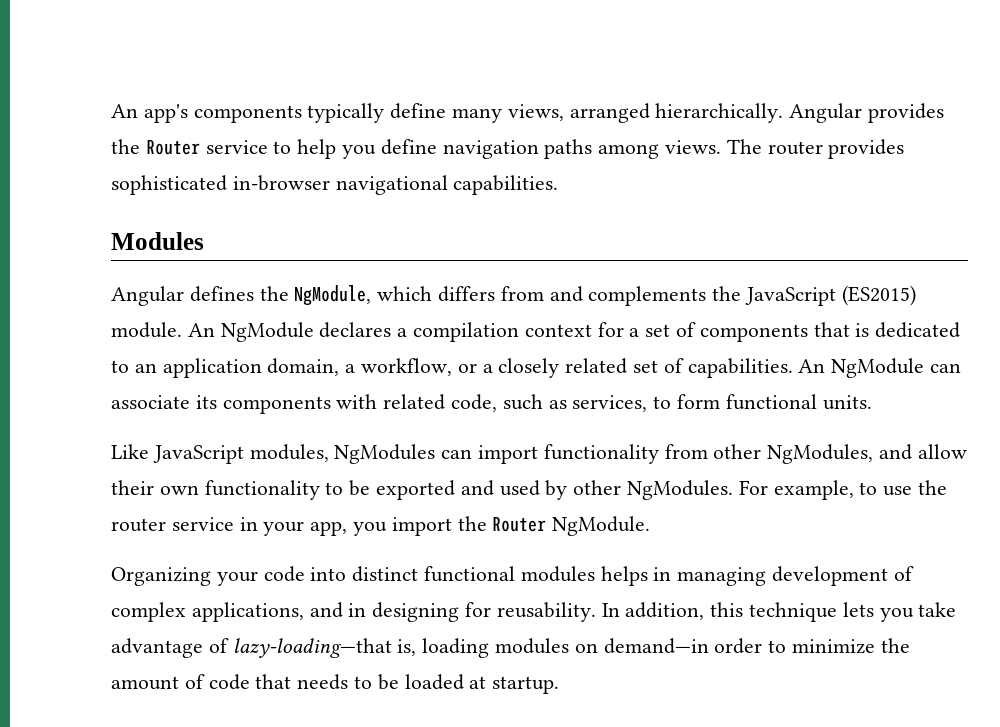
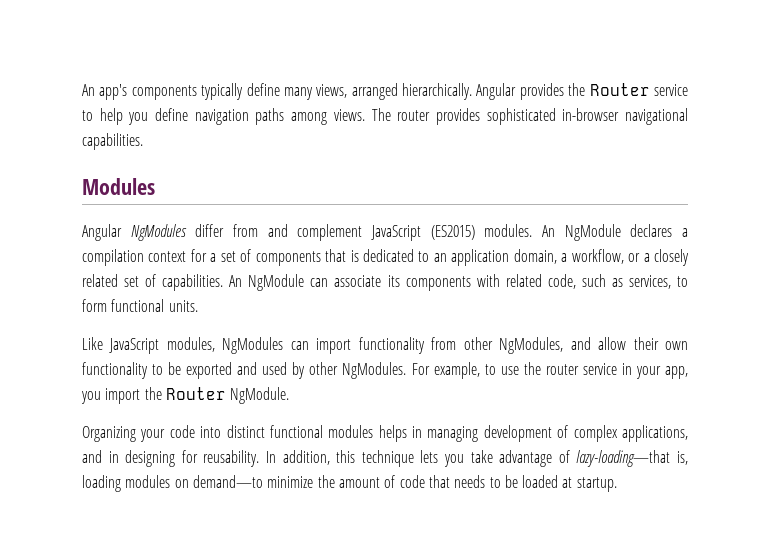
[189,285,742,306] defines the NgModule, which differs from and complements the -> [130,224,363,241] NgModules differ from and complement
[111,322,182,338] module. -> [484,224,533,237] modules.
[603,638,787,654] demand—in order to -> [192,475,263,488] demand—to

